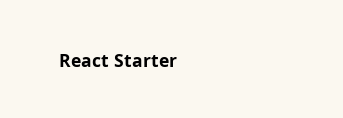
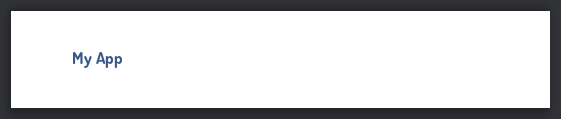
[59,54,177,67] React Starter -> [72,52,124,68] My App

